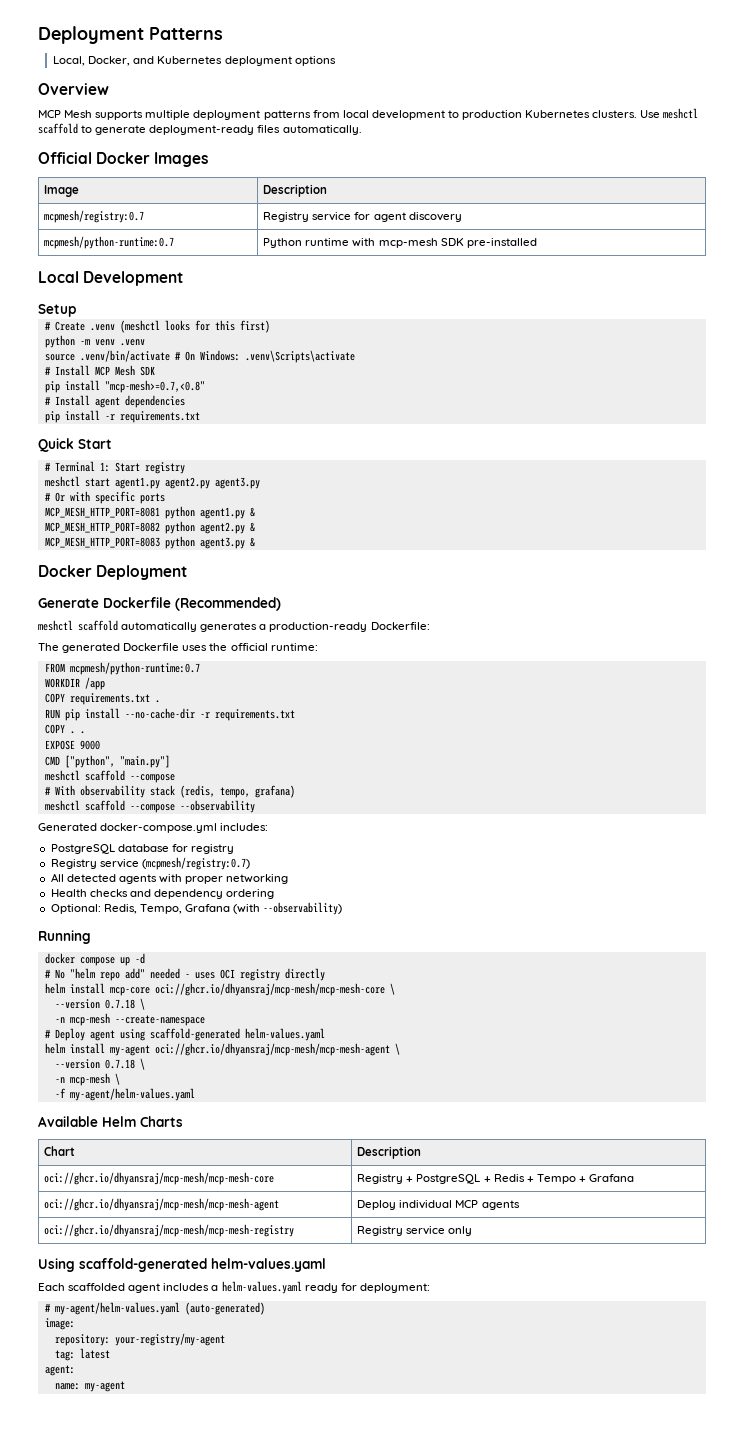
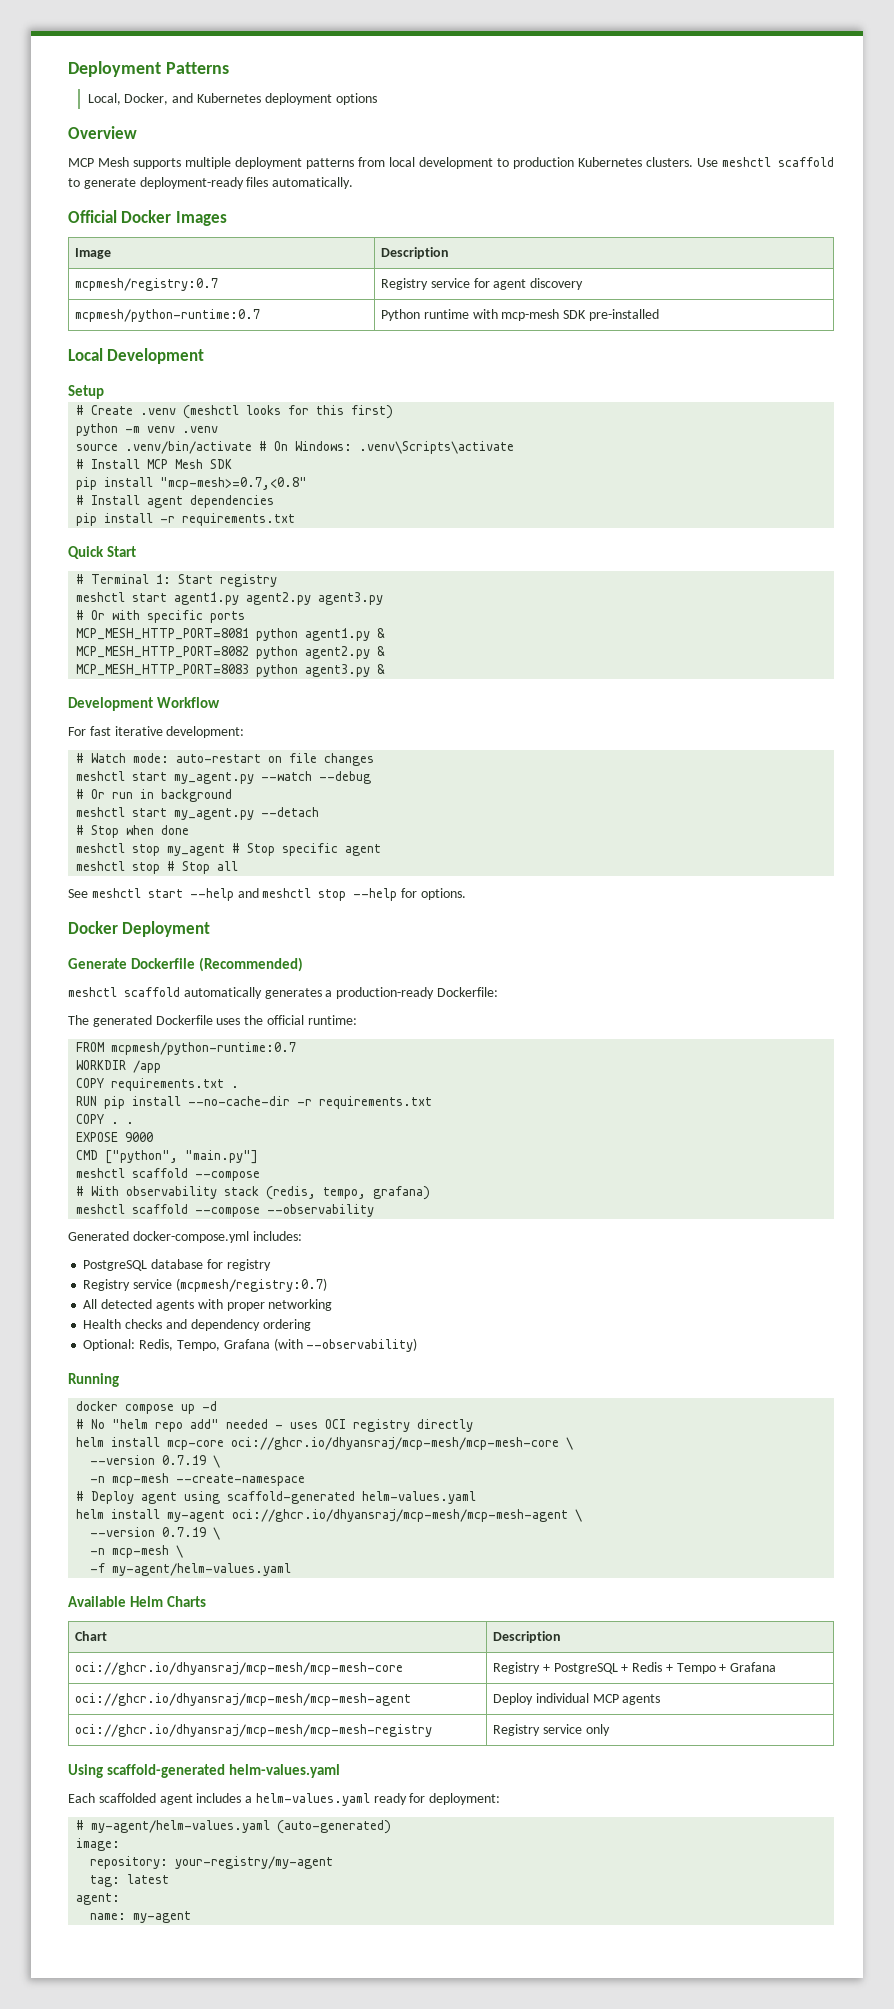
(255, 542) none -> [68,697,221,711] [68,726,245,738] [76,753,375,766] [76,771,372,784] [76,789,233,802] [76,807,320,820] [76,825,190,838] [76,843,382,856] [76,861,239,874] [68,888,466,901] // Development Workflow // For fast iterative development: // # Watch mode: auto-restart on file changes // meshctl start my_agent.py --watch --debug // # Or run in background // meshctl start my_agent.py --detach // # Stop when done // meshctl stop my_agent # Stop specific agent // meshctl stop # Stop all // See meshctl start --help and meshctl stop --help for options.
[104,999,135,1009] 0.7.18 -> [162,1455,207,1465] 0.7.19
[104,1059,135,1069] 0.7.18 -> [162,1527,207,1537] 0.7.19

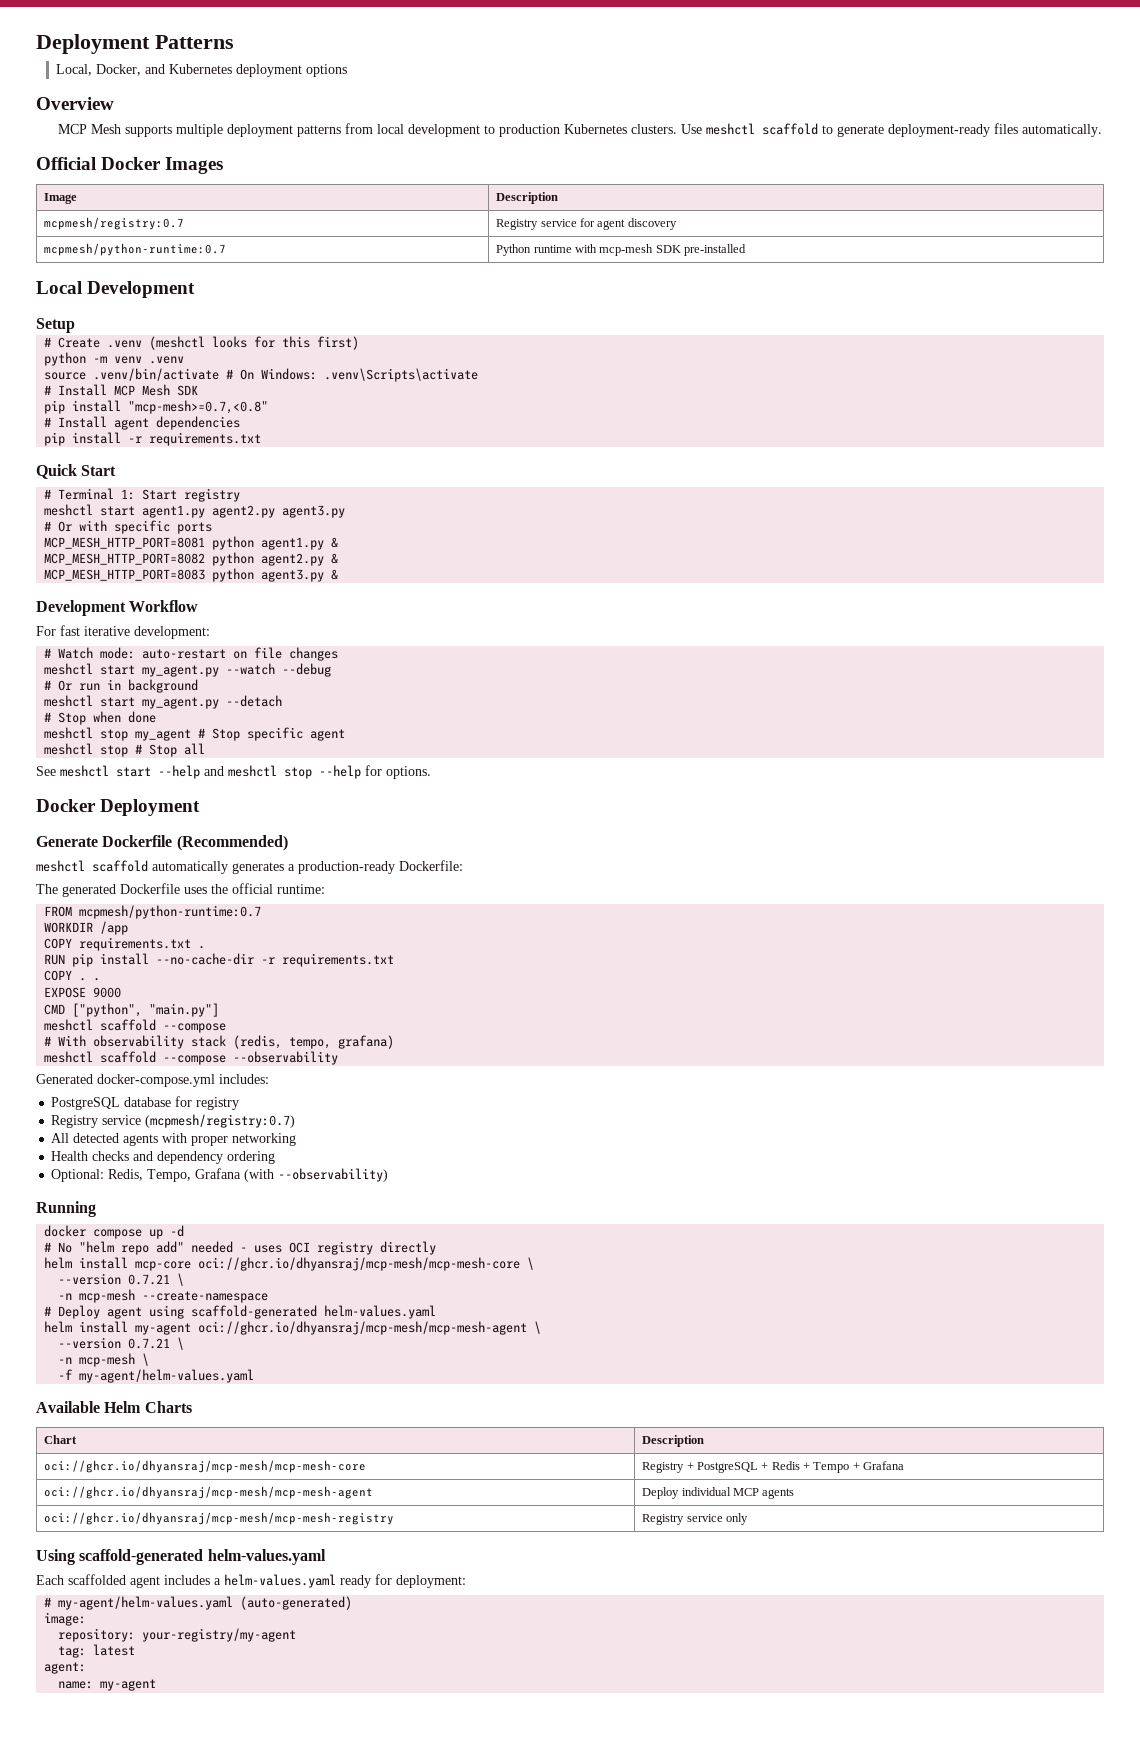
[162,1455,207,1465] 0.7.19 -> [128,1274,171,1285] 0.7.21
[162,1527,207,1537] 0.7.19 -> [128,1338,171,1349] 0.7.21

